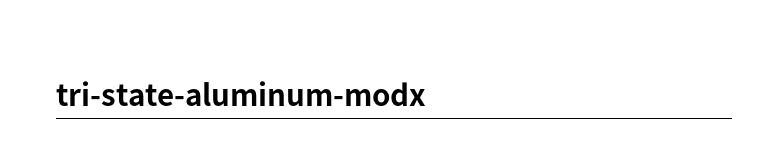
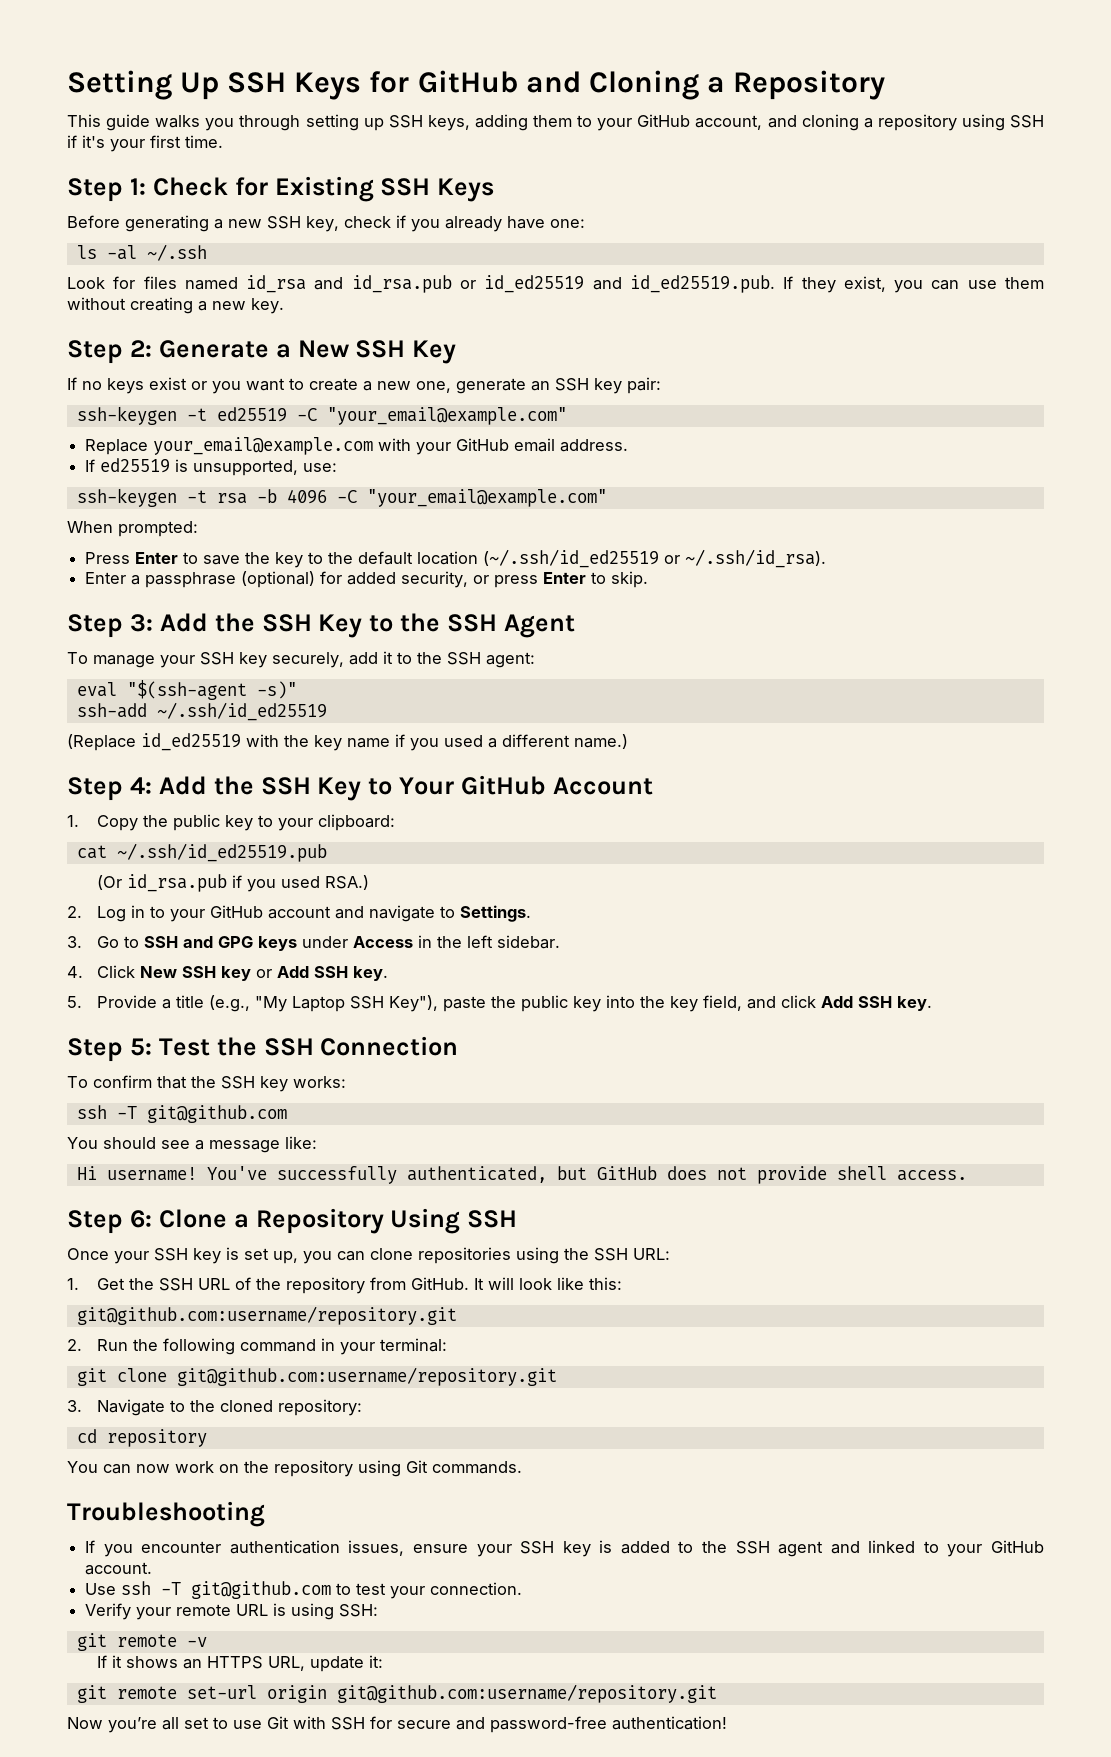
[56,81,426,106] tri-state-aluminum-modx -> [67,70,885,100] [67,114,1045,131] [67,135,223,152] [67,176,495,202] [67,215,585,232] [76,244,207,261] [67,275,1044,293] [67,297,284,314] [67,340,457,364] [67,377,661,394] [76,406,567,425] [85,437,629,455] [85,458,338,476] [76,488,607,507] [67,521,198,537] [85,549,827,568] [85,571,649,588] [67,613,575,638] [67,651,535,668] [76,680,297,700] [76,702,327,721] [67,733,628,751] [67,775,653,801] [67,814,395,831] [76,843,327,862] [96,874,369,892] [67,905,531,922] [67,935,560,951] [67,965,388,981] [67,995,932,1012] [67,1036,459,1062] [67,1075,346,1092] [76,1105,287,1123] [67,1136,317,1153] [76,1166,967,1184] [67,1208,518,1234] [67,1247,670,1264] [67,1277,622,1294] [76,1306,457,1325] [67,1338,447,1355] [76,1367,557,1386] [67,1399,362,1416] [76,1429,207,1447] [67,1460,522,1477] [67,1501,265,1527] [85,1540,1044,1557] [85,1562,153,1575] [85,1581,523,1599] [85,1603,379,1620] [76,1633,207,1651] [96,1655,383,1672] [76,1684,717,1703] [67,1716,727,1733] Setting Up SSH Keys for GitHub and Cloning a Repository // This guide walks you through setting up SSH keys, adding them to your GitHub account, and cloning a repository using SSH if it's your first time. // Step 1: Check for Existing SSH Keys // Before generating a new SSH key, check if you already have one: // ls -al ~/.ssh // Look for files named id_rsa and id_rsa.pub or id_ed25519 and id_ed25519.pub. If they exist, you can use them without creating a new key. // Step 2: Generate a New SSH Key // If no keys exist or you want to create a new one, generate an SSH key pair: // ssh-keygen -t ed25519 -C "your_email@example.com" // Replace your_email@example.com with your GitHub email address. // If ed25519 is unsupported, use: // ssh-keygen -t rsa -b 4096 -C "your_email@example.com" // When prompted: // Press Enter to save the key to the default location (~/.ssh/id_ed25519 or ~/.ssh/id_rsa). // Enter a passphrase (optional) for added security, or press Enter to skip. // Step 3: Add the SSH Key to the SSH Agent // To manage your SSH key securely, add it to the SSH agent: // eval "$(ssh-agent -s)" // ssh-add ~/.ssh/id_ed25519 // (Replace id_ed25519 with the key name if you used a different name.) // Step 4: Add the SSH Key to Your GitHub Account // 1. Copy the public key to your clipboard: // cat ~/.ssh/id_ed25519.pub // (Or id_rsa.pub if you used RSA.) // 2. Log in to your GitHub account and navigate to Settings. // 3. Go to SSH and GPG keys under Access in the left sidebar. // 4. Click New SSH key or Add SSH key. // 5. Provide a title (e.g., "My Laptop SSH Key"), paste the public key into the key field, and click Add SSH key. // Step 5: Test the SSH Connection // To confirm that the SSH key works: // ssh -T git@github.com // You should see a message like: // Hi username! You've successfully authenticated, but GitHub does not provide shell access. // Step 6: Clone a Repository Using SSH // Once your SSH key is set up, you can clone repositories using the SSH URL: // 1. Get the SSH URL of the repository from GitHub. It will look like this: // git@github.com:username/repository.git // 2. Run the following command in your terminal: // git clone git@github.com:username/repository.git // 3. Navigate to the cloned repository: // cd repository // You can now work on the repository using Git commands. // Troubleshooting // If you encounter authentication issues, ensure your SSH key is added to the SSH agent and linked to your GitHub account. // Use ssh -T git@github.com to test your connection. // Verify your remote URL is using SSH: // git remote -v // If it shows an HTTPS URL, update it: // git remote set-url origin git@github.com:username/repository.git // Now you’re all set to use Git with SSH for secure and password-free authentication!

